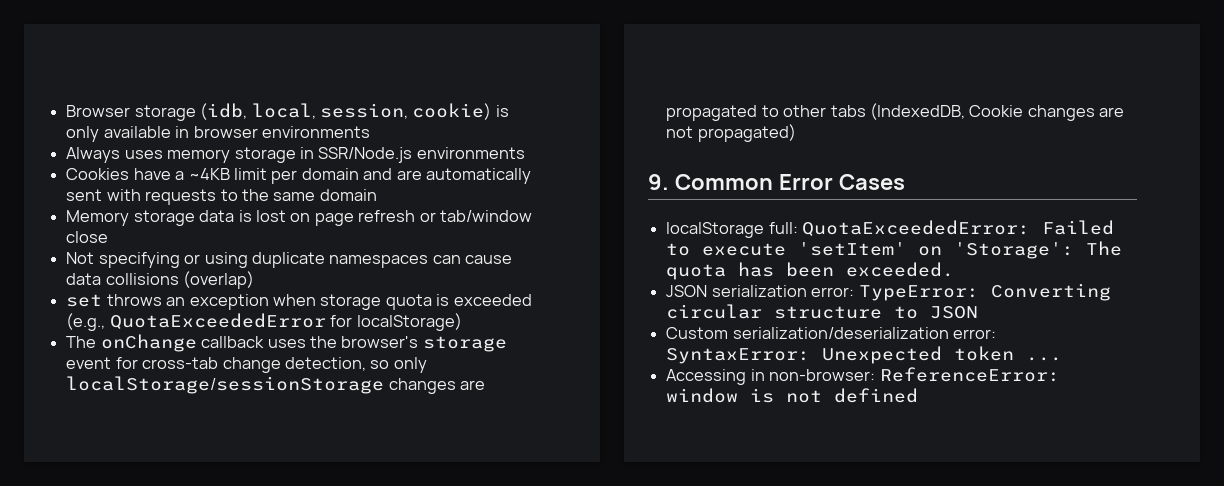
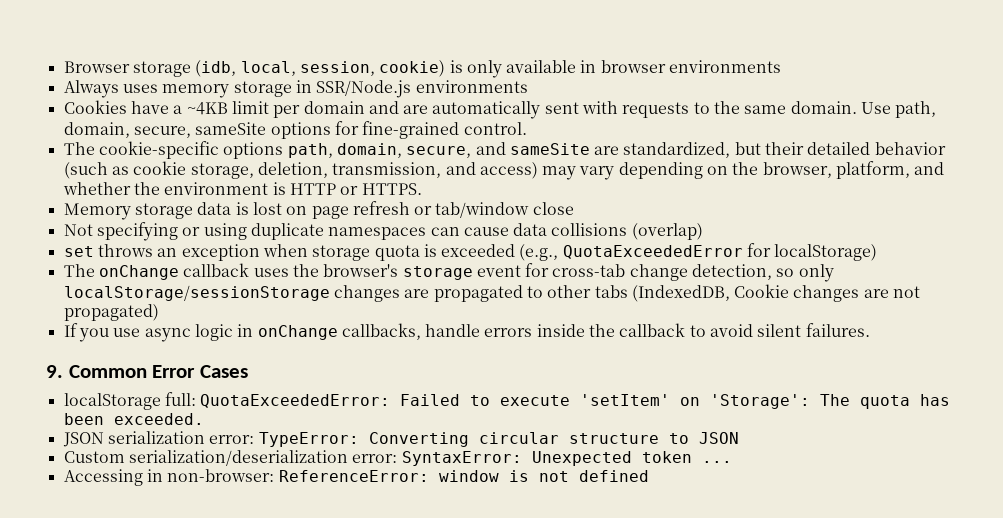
[319,189,377,201] domain -> [790,101,937,118] [63,121,527,139] [63,141,946,159] [63,161,945,180] [62,182,422,195] domain. Use path, domain, secure, sameSite options for fine-grained control. // The cookie-specific options path, domain, secure, and sameSite are standardized, but their detailed behavior (such as cookie storage, deletion, transmission, and access) may vary depending on the browser, platform, and whether the environment is HTTP or HTTPS.
(796, 133) none -> [63,323,870,342] // If you use async logic in onChange callbacks, handle errors inside the callback to avoid silent failures.

